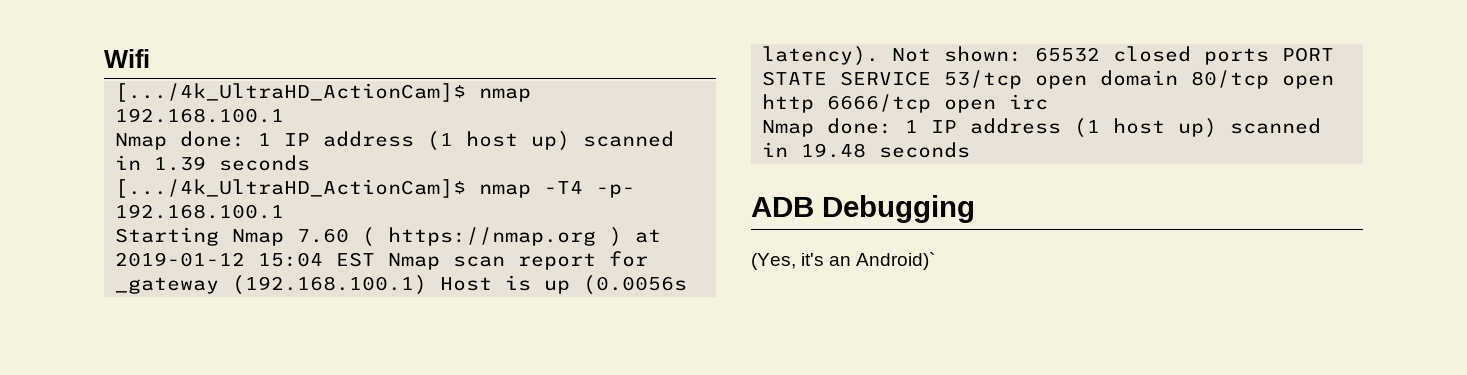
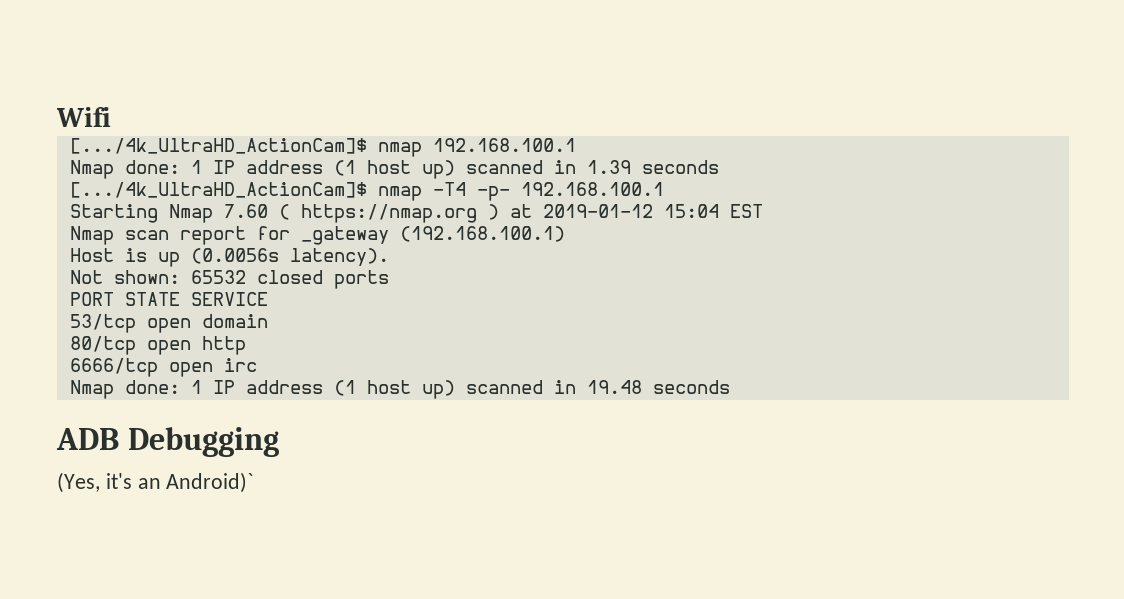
(376, 259) none -> (763, 211) //
(428, 285) none -> (565, 234) //
(880, 56) none -> (389, 257) //
(1270, 56) none -> (389, 279) //
(932, 78) none -> (268, 299) //
(1179, 78) none -> (268, 321) //
(815, 103) none -> (246, 345) //

